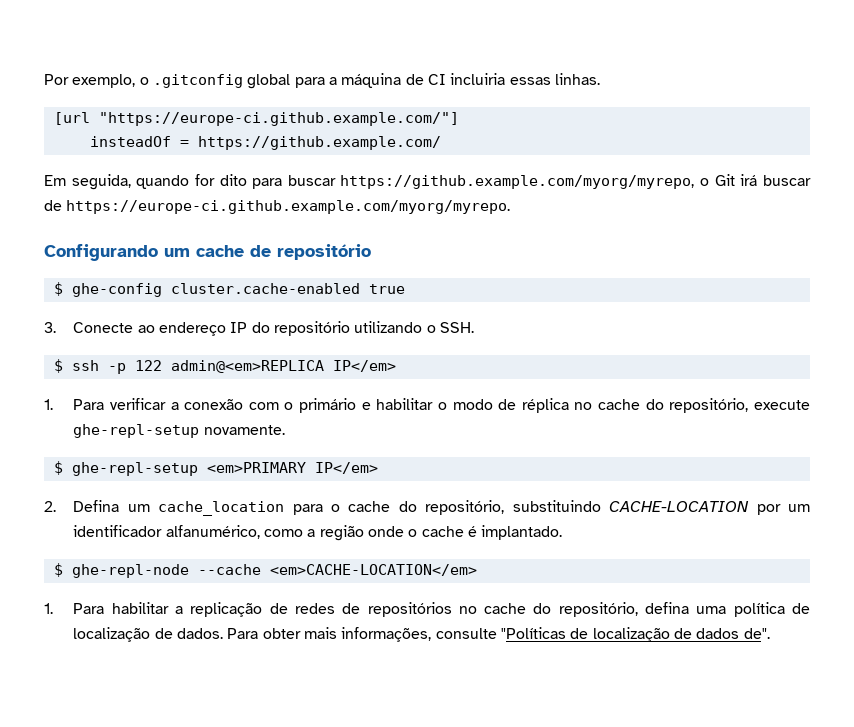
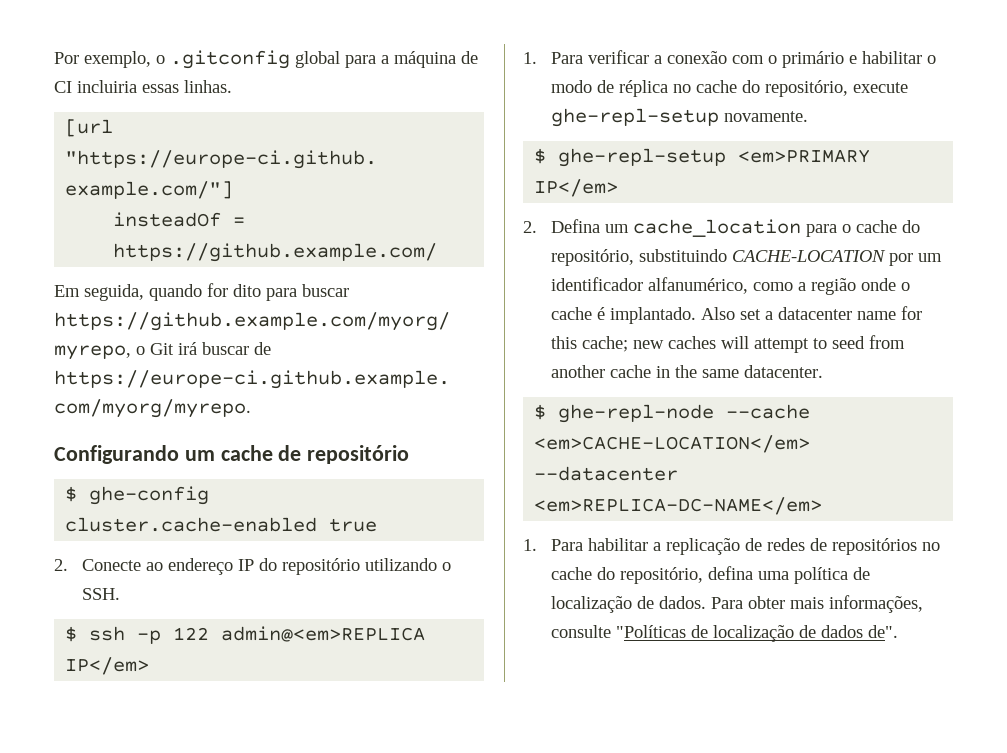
[44,322,56,333] 3. -> [54,559,68,571] 2.
(563, 532) none -> [701,306,923,320] [551,335,906,353] [551,365,824,378] Also set a datacenter name for this cache; new caches will attempt to seed from another cache in the same datacenter.
(477, 570) none -> [534,466,679,481] [534,497,823,515] --datacenter <em>REPLICA-DC-NAME</em>

